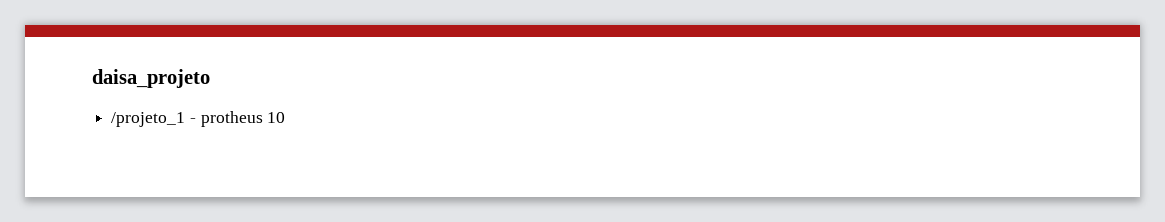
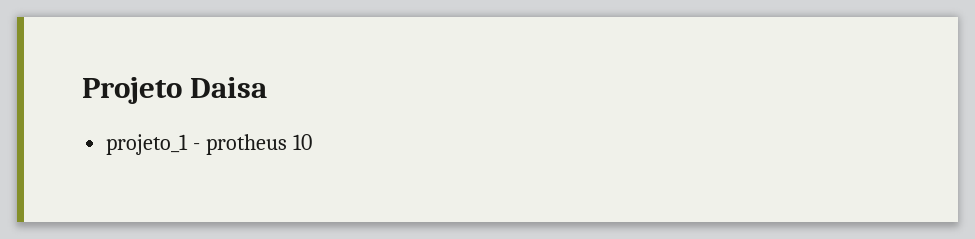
[92,69,210,88] [111,112,186,127] daisa_projeto // /projeto_1 -> [82,77,268,104] [106,134,189,155] Projeto Daisa // projeto_1

